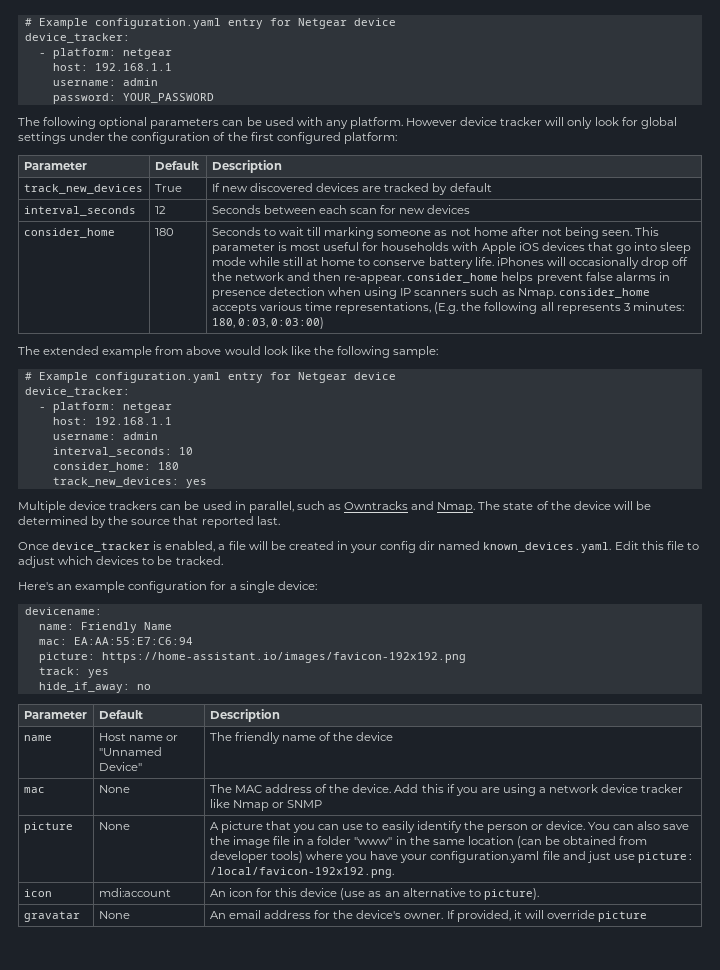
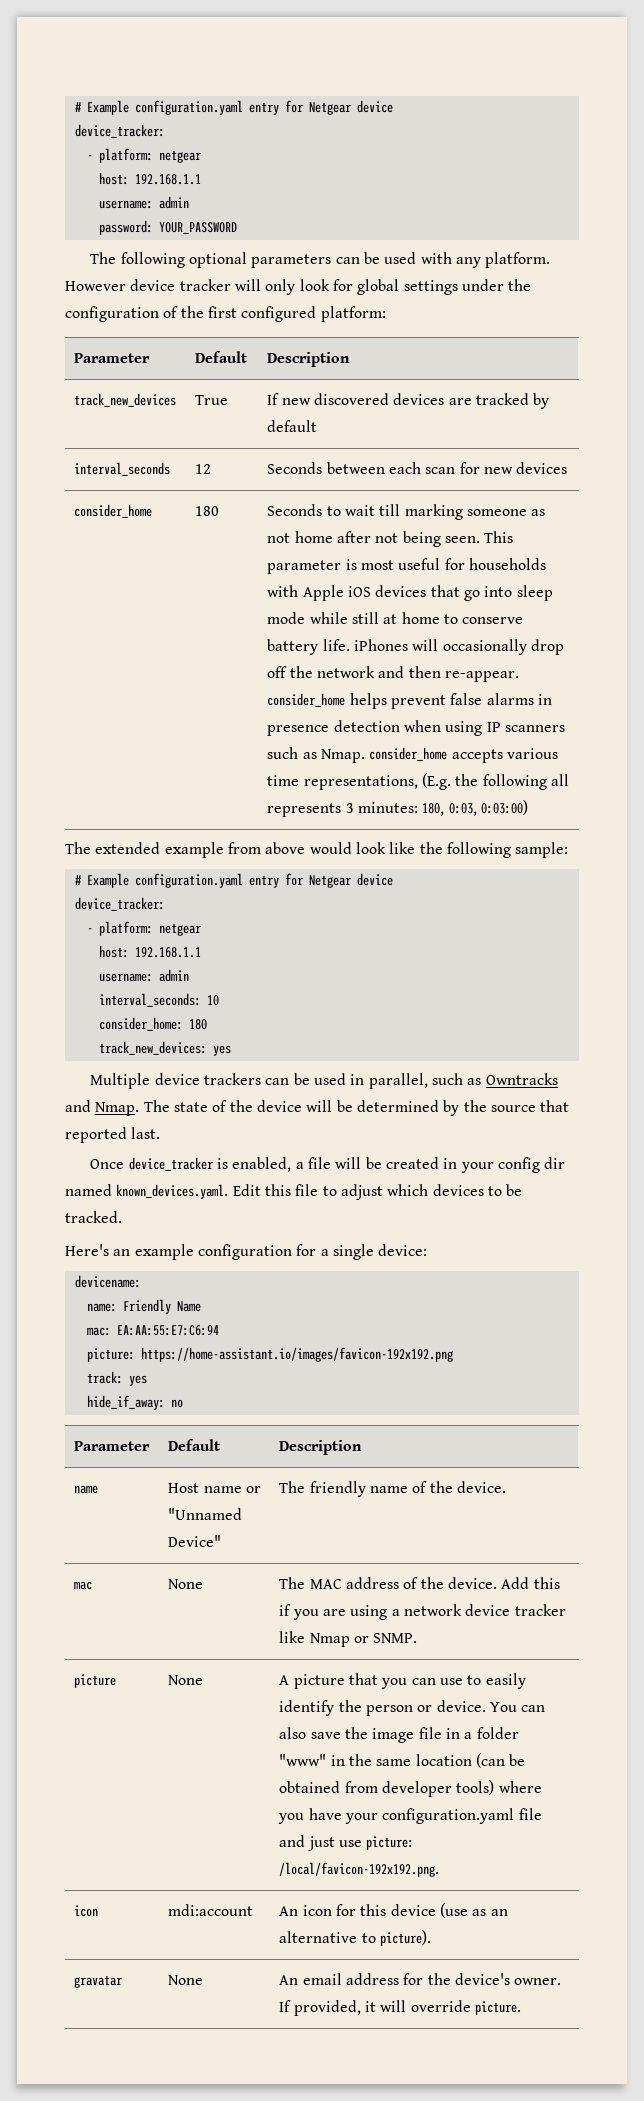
[356,732,394,741] device -> [456,1481,506,1493] device.
[287,800,323,808] SNMP -> [373,1633,418,1643] SNMP.
[598,911,648,922] picture -> [474,2001,521,2015] picture.

